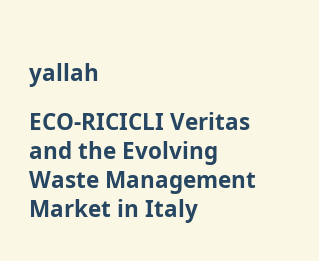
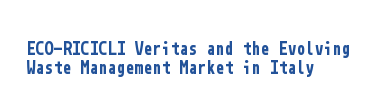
[29,63,99,87] yallah // -> (26, 48) none

